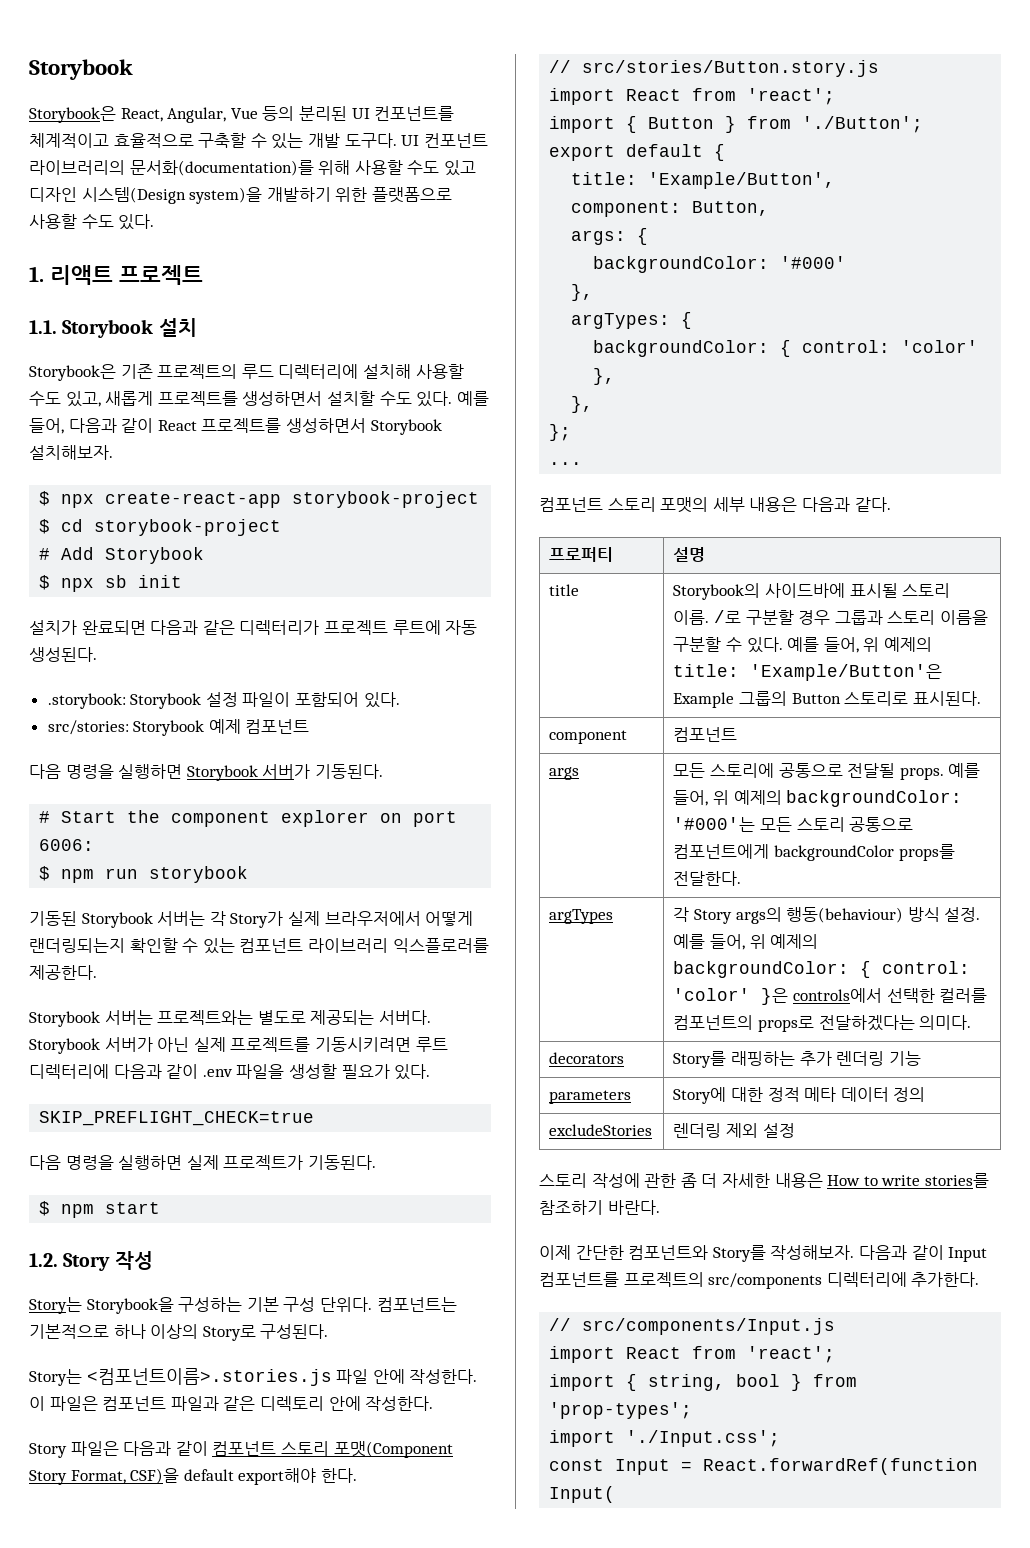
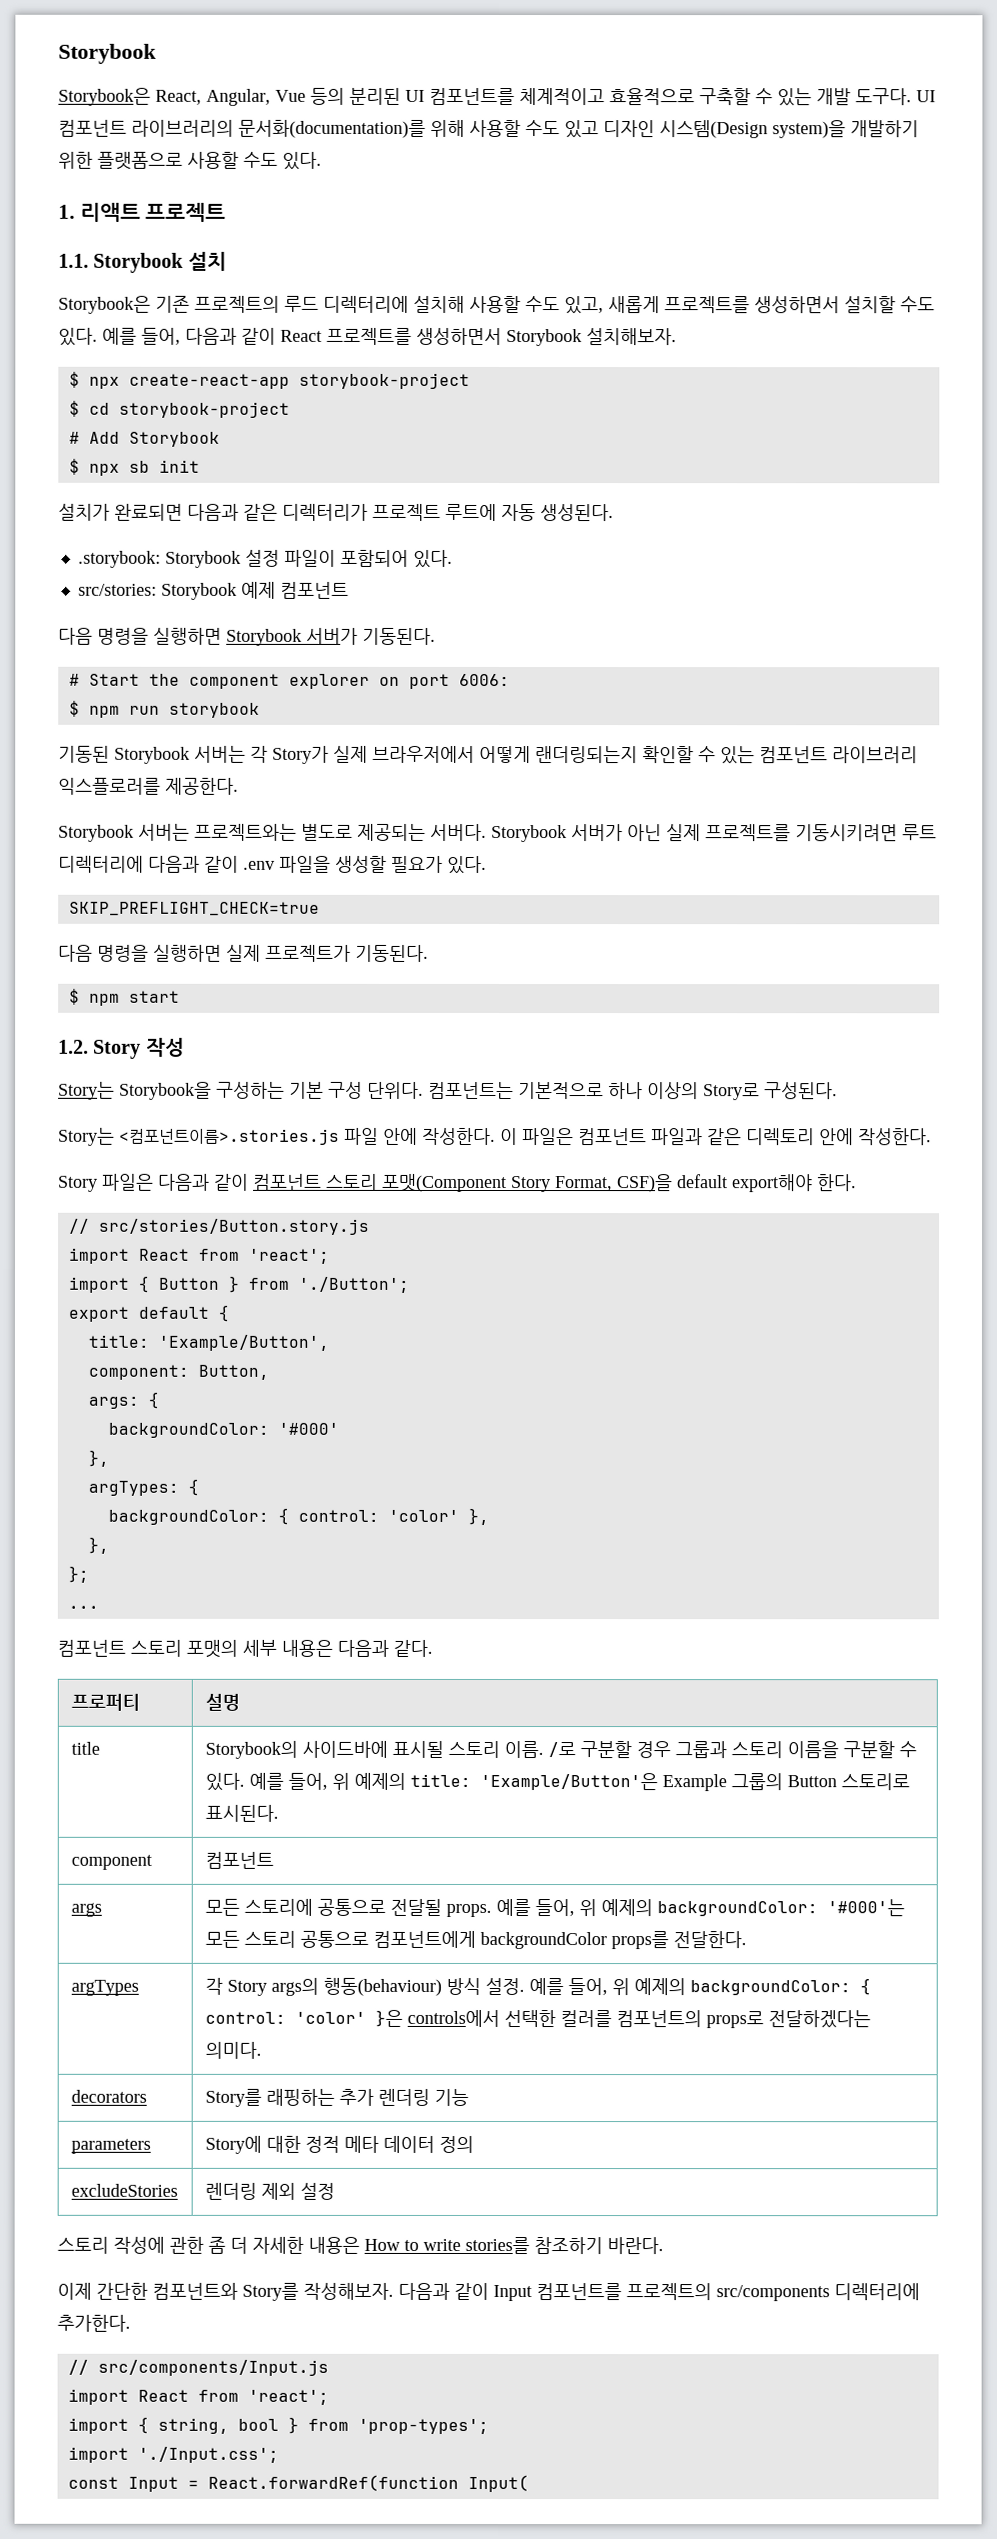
[374,106,455,121] 컨포넌트를 -> [429,87,515,106] 컴포넌트를
[423,133,488,148] 컨포넌트 -> [58,119,127,137] 컴포넌트

